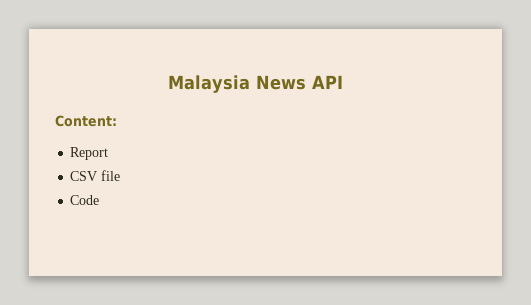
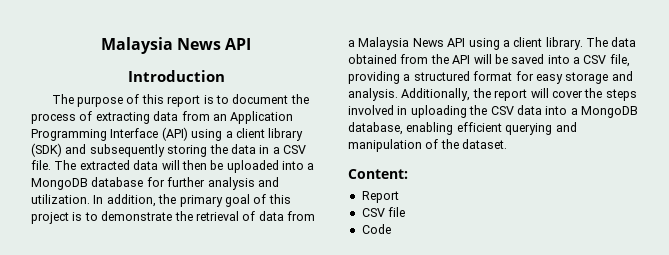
[167,75,343,93] Malaysia News API -> [100,37,252,54] [127,70,225,82] [51,94,309,107] [31,111,294,124] [31,127,304,141] [31,143,306,157] [31,160,315,173] [31,177,279,190] [31,194,291,207] [31,211,315,224] [348,37,637,50] [348,54,630,67] [348,71,633,84] [348,88,637,101] [348,105,638,118] [348,122,577,135] [348,139,508,152] Malaysia News API // Introduction // The purpose of this report is to document the process of extracting data from an Application Programming Interface (API) using a client library (SDK) and subsequently storing the data in a CSV file. The extracted data will then be uploaded into a MongoDB database for further analysis and utilization. In addition, the primary goal of this project is to demonstrate the retrieval of data from a Malaysia News API using a client library. The data obtained from the API will be saved into a CSV file, providing a structured format for easy storage and analysis. Additionally, the report will cover the steps involved in uploading the CSV data into a MongoDB database, enabling efficient querying and manipulation of the dataset.

